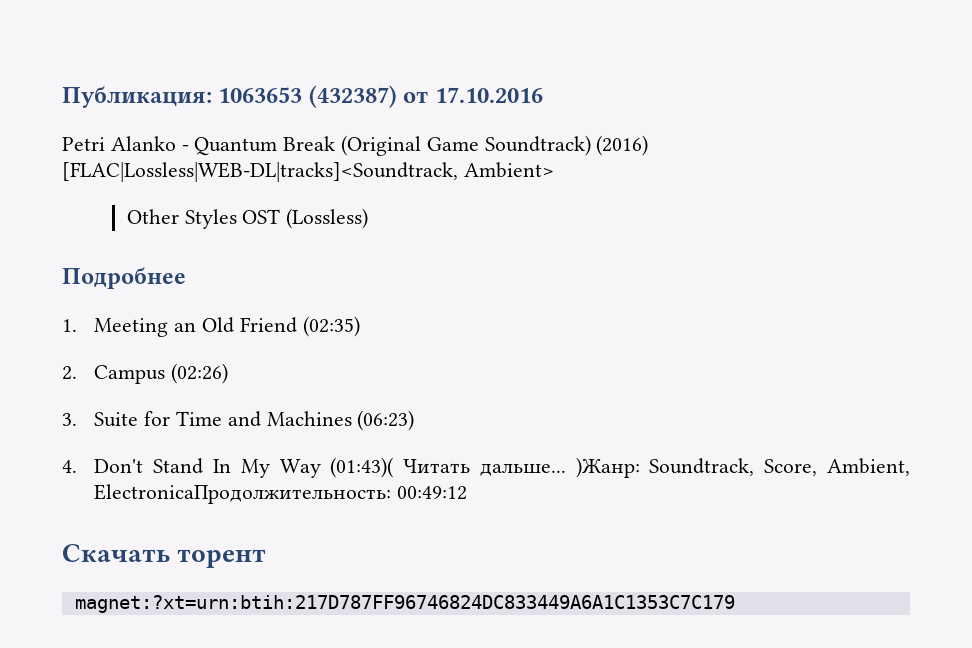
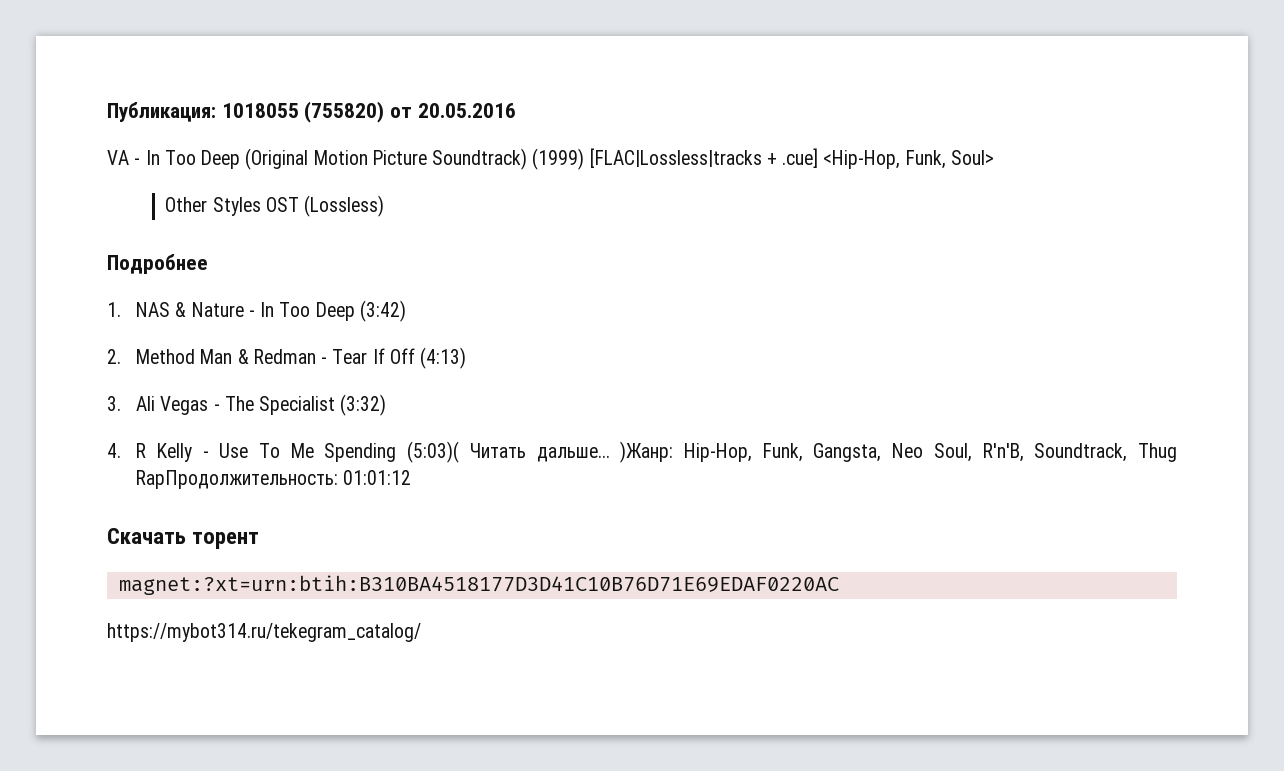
[218,85,543,108] [62,135,649,156] [62,162,554,182] 1063653 (432387) от 17.10.2016 // Petri Alanko - Quantum Break (Original Game Soundtrack) (2016) [FLAC|Lossless|WEB-DL|tracks]<Soundtrack, Ambient> -> [221,101,516,123] [107,148,994,170] 1018055 (755820) от 20.05.2016 // VA - In Too Deep (Original Motion Picture Soundtrack) (1999) [FLAC|Lossless|tracks + .cue] <Hip-Hop, Funk, Soul>
[94,316,360,337] [62,363,229,384] [62,410,415,431] [62,457,910,478] [94,484,468,504] Meeting an Old Friend (02:35) // 2. Campus (02:26) // 3. Suite for Time and Machines (06:23) // 4. Don't Stand In My Way (01:43)( Читать дальше... )Жанр: Soundtrack, Score, Ambient, ElectronicaПродолжительность: 00:49:12 -> [136,300,406,322] [107,347,467,369] [107,394,387,416] [107,441,1177,463] [136,470,412,489] NAS & Nature - In Too Deep (3:42) // 2. Method Man & Redman - Tear If Off (4:13) // 3. Ali Vegas - The Specialist (3:32) // 4. R Kelly - Use To Me Spending (5:03)( Читать дальше... )Жанр: Hip-Hop, Funk, Gangsta, Neo Soul, R'n'B, Soundtrack, Thug RapПродолжительность: 01:01:12
[74,595,735,613] magnet:?xt=urn:btih:217D787FF96746824DC833449A6A1C1353C7C179 -> [118,575,839,595] [107,623,421,642] magnet:?xt=urn:btih:B310BA4518177D3D41C10B76D71E69EDAF0220AC // https://mybot314.ru/tekegram_catalog/

